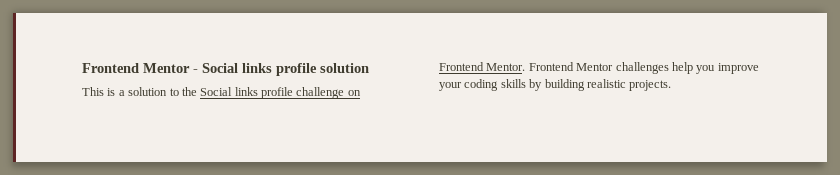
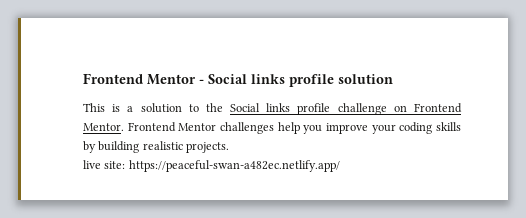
(672, 85) none -> [83,160,340,172] // live site: https://peaceful-swan-a482ec.netlify.app/

